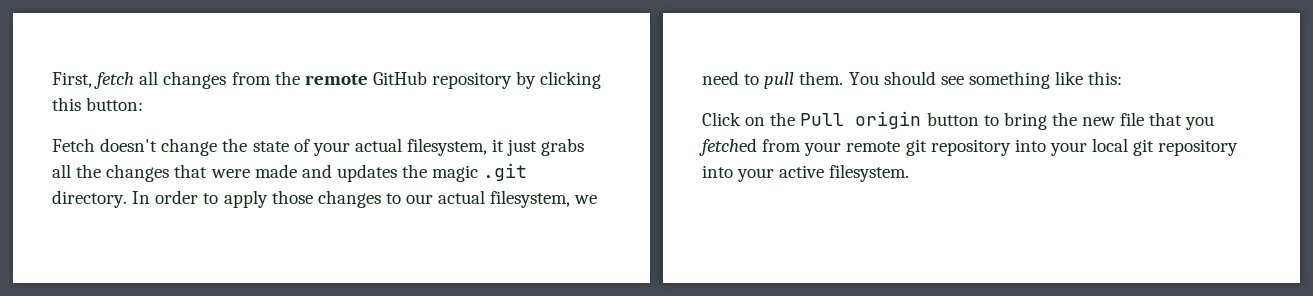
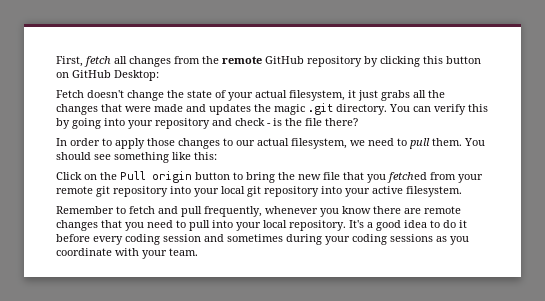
[86,97,144,111] button: -> [446,56,481,64] [56,70,159,81] button on GitHub Desktop:
(127, 199) none -> [389,104,488,115] [56,118,358,129] You can verify this by going into your repository and check - is the file there? //
(910, 173) none -> [56,206,461,217] [56,220,467,231] [56,234,469,245] [56,248,198,259] // Remember to fetch and pull frequently, whenever you know there are remote changes that you need to pull into your local repository. It's a good idea to do it before every coding session and sometimes during your coding sessions as you coordinate with your team.

